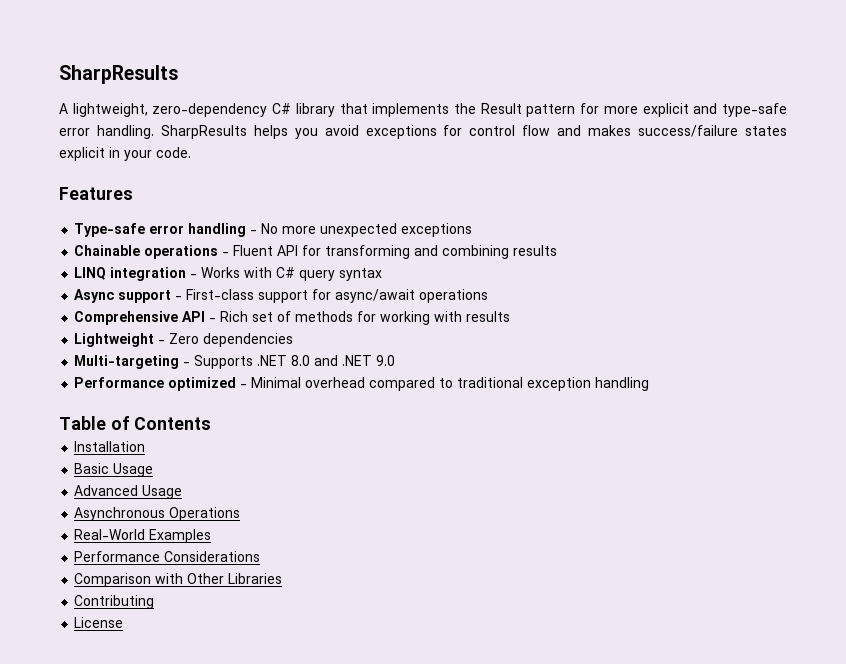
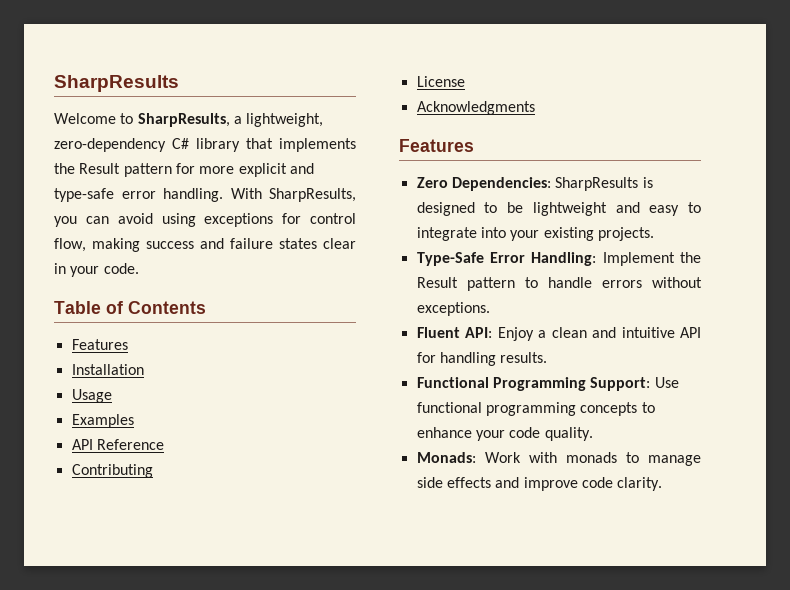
[59,103,68,114] A -> [54,113,242,127] Welcome to SharpResults, a
[160,125,787,139] [59,147,191,161] [59,187,133,200] [74,223,473,237] [74,245,558,259] [74,267,383,281] [74,289,489,303] [74,311,511,325] [74,333,294,347] [74,355,396,369] [74,377,650,391] SharpResults helps you avoid exceptions for control flow and makes success/failure states explicit in your code. // Features // Type-safe error handling - No more unexpected exceptions // Chainable operations - Fluent API for transforming and combining results // LINQ integration - Works with C# query syntax // Async support - First-class support for async/await operations // Comprehensive API - Rich set of methods for working with results // Lightweight - Zero dependencies // Multi-targeting - Supports .NET 8.0 and .NET 9.0 // Performance optimized - Minimal overhead compared to traditional exception handling -> [230,188,356,202] [54,213,356,227] [54,238,356,252] [54,263,139,277] With SharpResults, you can avoid using exceptions for control flow, making success and failure states clear in your code.
(212, 423) none -> [71,339,128,350] // Features
[74,463,154,477] [74,485,183,499] [74,507,241,521] [74,529,212,543] [74,551,261,562] [74,573,283,587] [74,595,155,609] [74,617,124,628] Basic Usage // Advanced Usage // Asynchronous Operations // Real-World Examples // Performance Considerations // Comparison with Other Libraries // Contributing // License -> [71,389,112,403] [71,414,134,428] [71,439,164,450] [71,464,153,478] [416,76,465,87] [416,101,535,115] [399,139,474,152] [416,177,653,191] [416,202,701,216] [416,227,654,241] [416,252,701,266] [416,277,702,291] [416,302,490,316] [416,327,701,341] [416,352,548,366] [416,377,679,391] [416,402,655,416] [416,427,593,441] [416,452,701,466] [416,477,663,491] Usage // Examples // API Reference // Contributing // License // Acknowledgments // Features // Zero Dependencies: SharpResults is designed to be lightweight and easy to integrate into your existing projects. // Type-Safe Error Handling: Implement the Result pattern to handle errors without exceptions. // Fluent API: Enjoy a clean and intuitive API for handling results. // Functional Programming Support: Use functional programming concepts to enhance your code quality. // Monads: Work with monads to manage side effects and improve code clarity.

